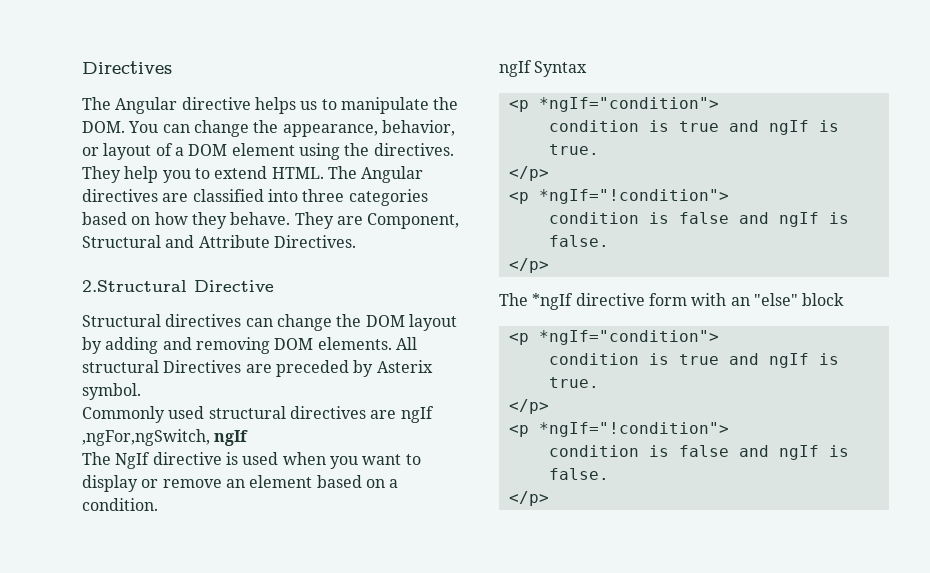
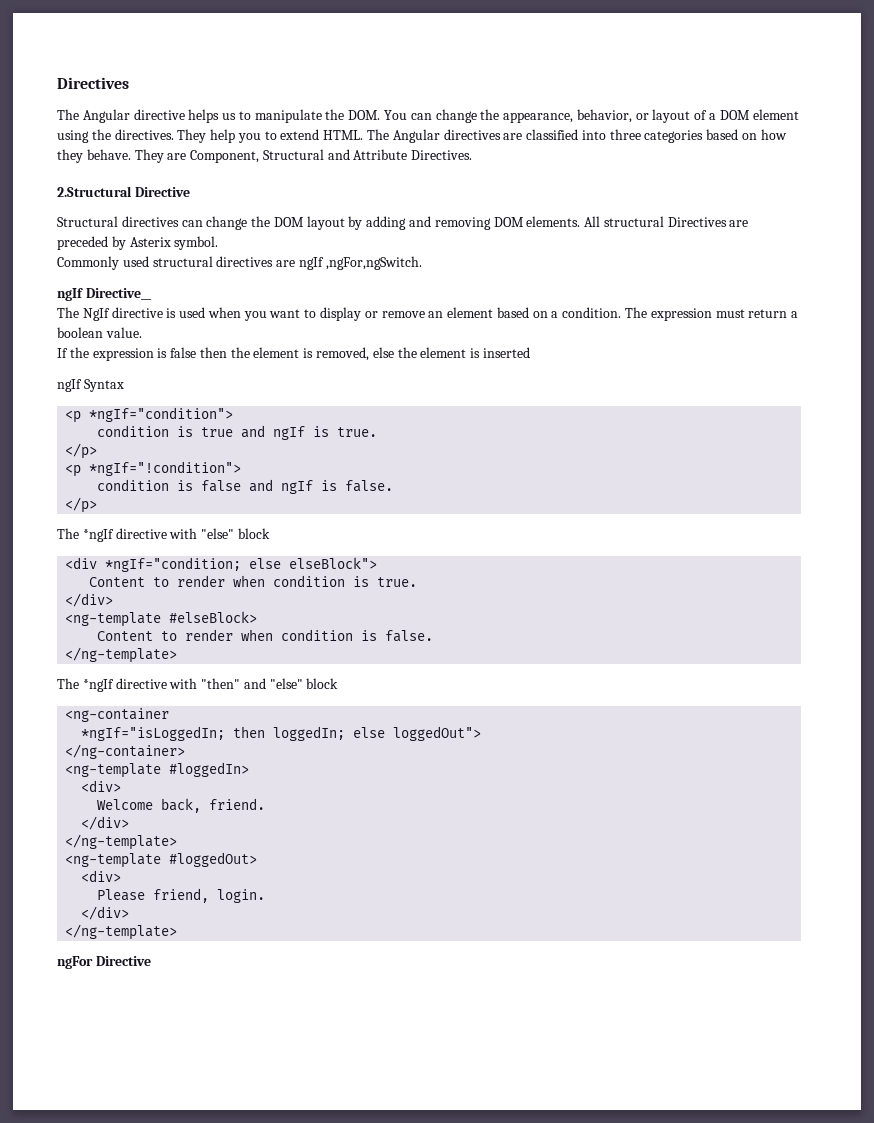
[82,429,249,446] ,ngFor,ngSwitch, ngIf -> [325,256,422,270] [57,288,152,301] ,ngFor,ngSwitch. // ngIf Directive__
(158, 504) none -> [625,307,799,321] [57,327,142,338] [57,347,530,361] The expression must return a boolean value. // If the expression is false then the element is removed, else the element is inserted
[648,293,845,306] [508,330,719,345] [548,353,839,368] [548,377,599,388] [508,399,549,414] [508,422,729,437] [548,445,849,460] [548,468,609,480] [508,491,549,506] form with an "else" block // <p *ngIf="condition"> // condition is true and ngIf is true. // </p> // <p *ngIf="!condition"> // condition is false and ngIf is false. // </p> -> [169,528,270,539] [65,557,378,572] [89,575,418,587] [65,593,114,607] [65,611,258,627] [97,629,434,642] [65,647,178,663] [57,678,339,692] [65,708,170,722] [81,726,482,741] [65,744,186,759] [65,762,250,778] [81,780,122,792] [97,798,266,813] [81,816,130,830] [65,834,178,850] [65,852,258,868] [81,870,122,882] [97,888,266,903] [81,906,130,920] [65,924,178,940] [57,956,151,969] with "else" block // <div *ngIf="condition; else elseBlock"> // Content to render when condition is true. // </div> // <ng-template #elseBlock> // Content to render when condition is false. // </ng-template> // The *ngIf directive with "then" and "else" block // <ng-container // *ngIf="isLoggedIn; then loggedIn; else loggedOut"> // </ng-container> // <ng-template #loggedIn> // <div> // Welcome back, friend. // </div> // </ng-template> // <ng-template #loggedOut> // <div> // Please friend, login. // </div> // </ng-template> // ngFor Directive

